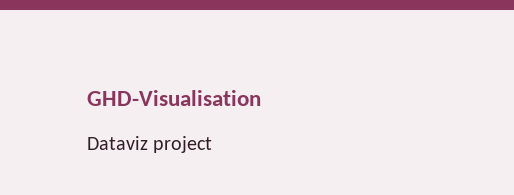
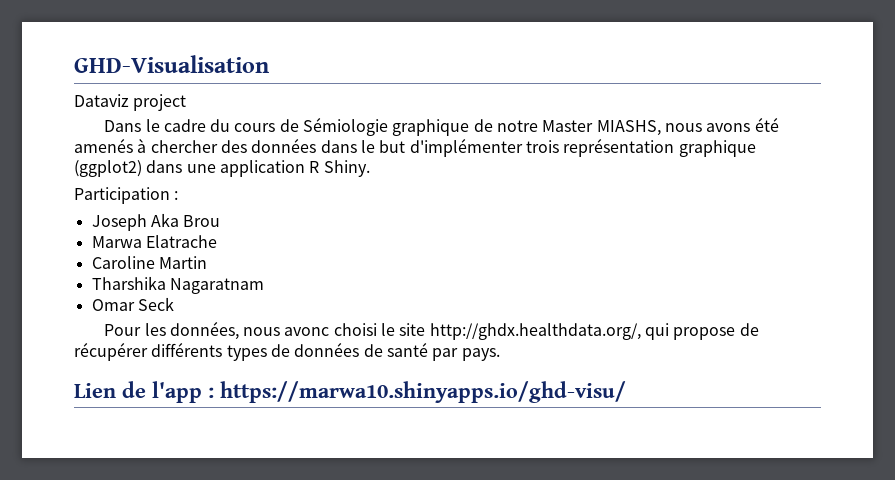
(213, 144) none -> [104,117,779,136] [74,138,756,157] [74,160,370,177] [74,187,179,204] [91,213,221,231] [91,235,217,248] [91,256,207,269] [91,276,264,294] [91,297,174,311] [104,321,759,340] [74,342,500,361] [74,381,626,403] // Dans le cadre du cours de Sémiologie graphique de notre Master MIASHS, nous avons été amenés à chercher des données dans le but d'implémenter trois représentation graphique (ggplot2) dans une application R Shiny. // Participation : // Joseph Aka Brou // Marwa Elatrache // Caroline Martin // Tharshika Nagaratnam // Omar Seck // Pour les données, nous avonc choisi le site http://ghdx.healthdata.org/, qui propose de récupérer différents types de données de santé par pays. // Lien de l'app : https://marwa10.shinyapps.io/ghd-visu/

